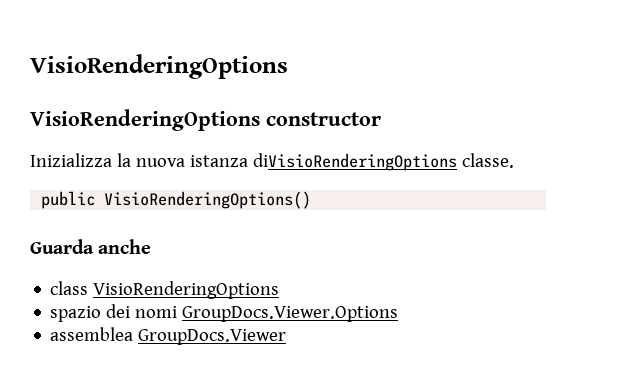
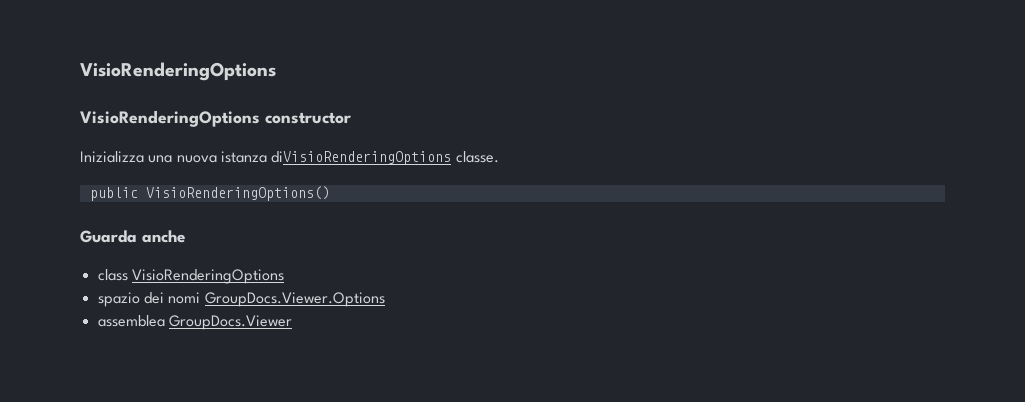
[116,153,131,167] la -> [148,155,173,163] una

